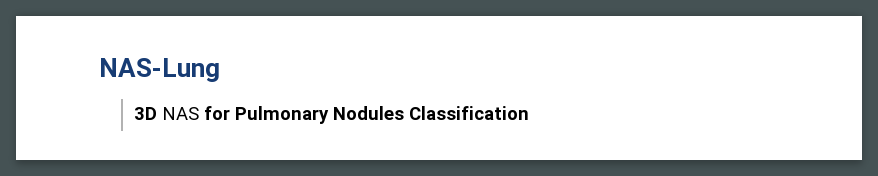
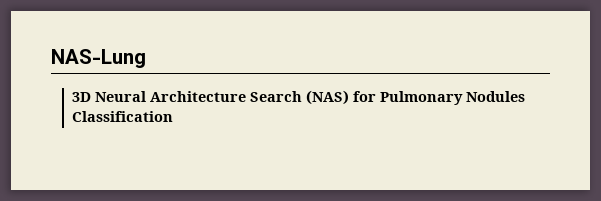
[161,107,199,120] NAS -> [95,90,350,105] Neural Architecture Search (NAS)

